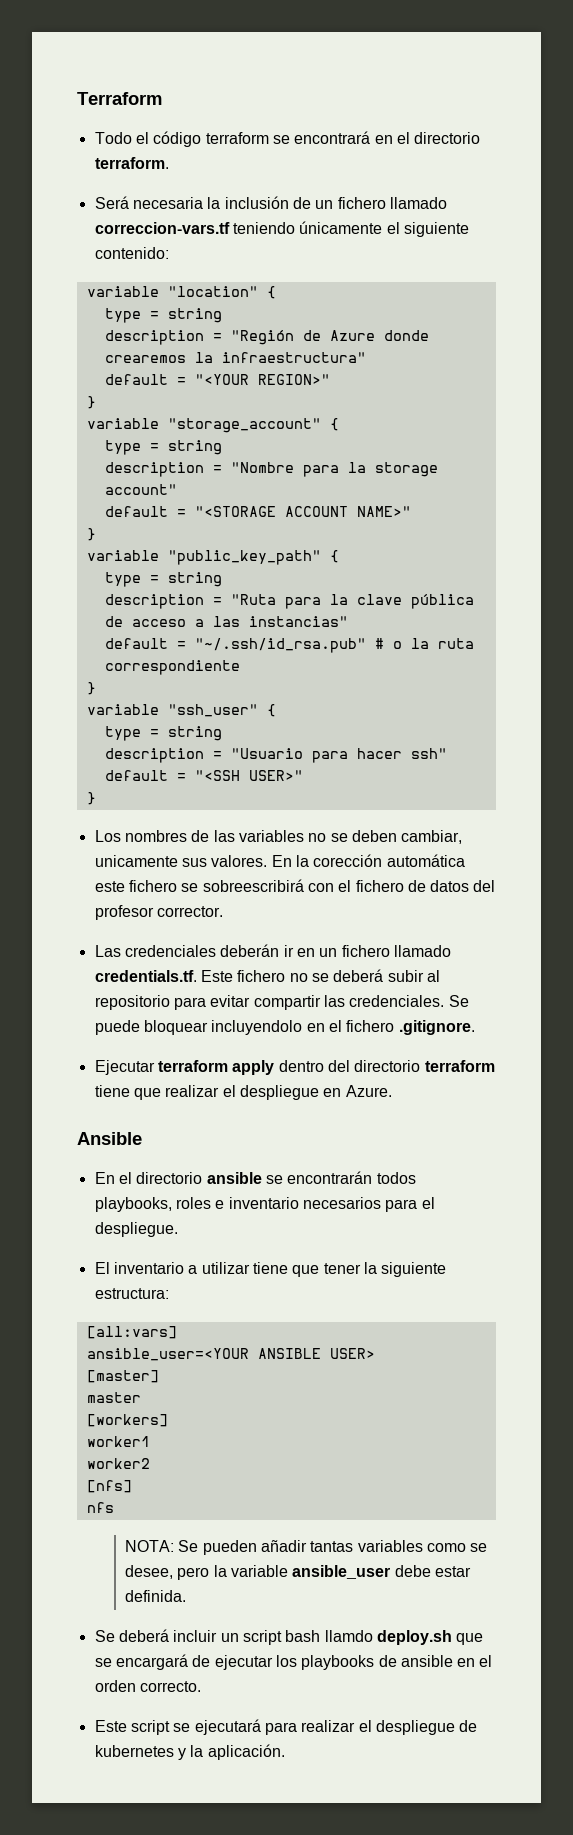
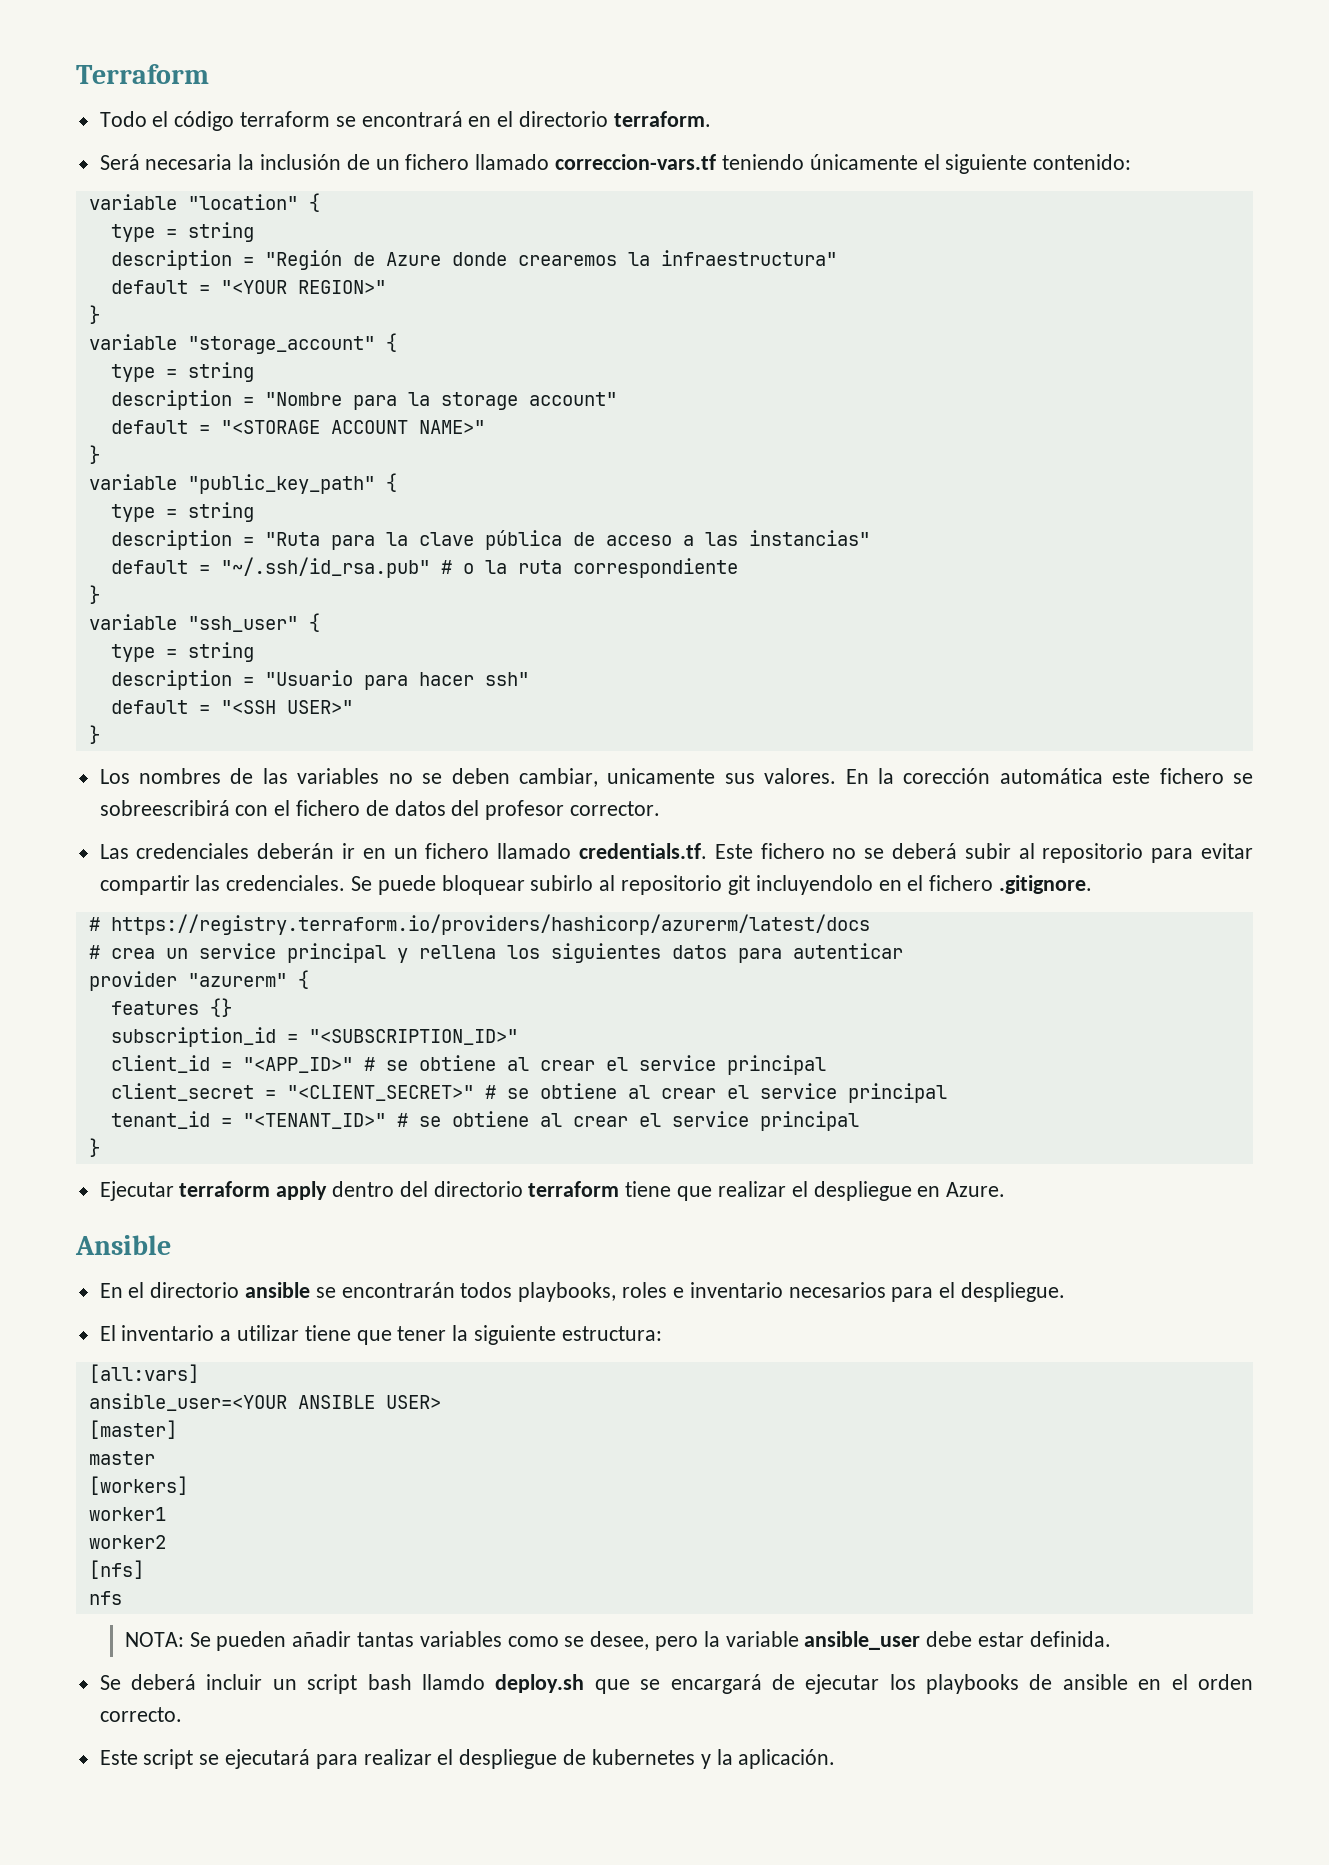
(208, 1027) none -> [530,875,750,895] subirlo al repositorio git
(475, 1027) none -> [88,914,870,935] [88,943,903,963] [88,970,309,991] [110,998,232,1017] [110,1027,518,1047] [110,1055,826,1075] [110,1083,947,1103] [110,1111,859,1131] [88,1138,100,1157] // # https://registry.terraform.io/providers/hashicorp/azurerm/latest/docs // # crea un service principal y rellena los siguientes datos para autenticar // provider "azurerm" { // features {} // subscription_id = "<SUBSCRIPTION_ID>" // client_id = "<APP_ID>" # se obtiene al crear el service principal // client_secret = "<CLIENT_SECRET>" # se obtiene al crear el service principal // tenant_id = "<TENANT_ID>" # se obtiene al crear el service principal // }

